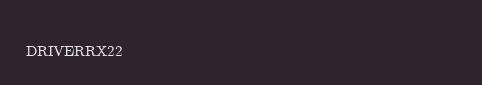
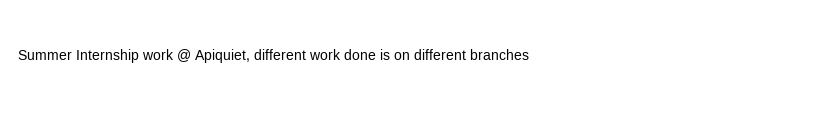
[26,46,123,56] DRIVERRX22 -> [18,49,529,63] Summer Internship work @ Apiquiet, different work done is on different branches

